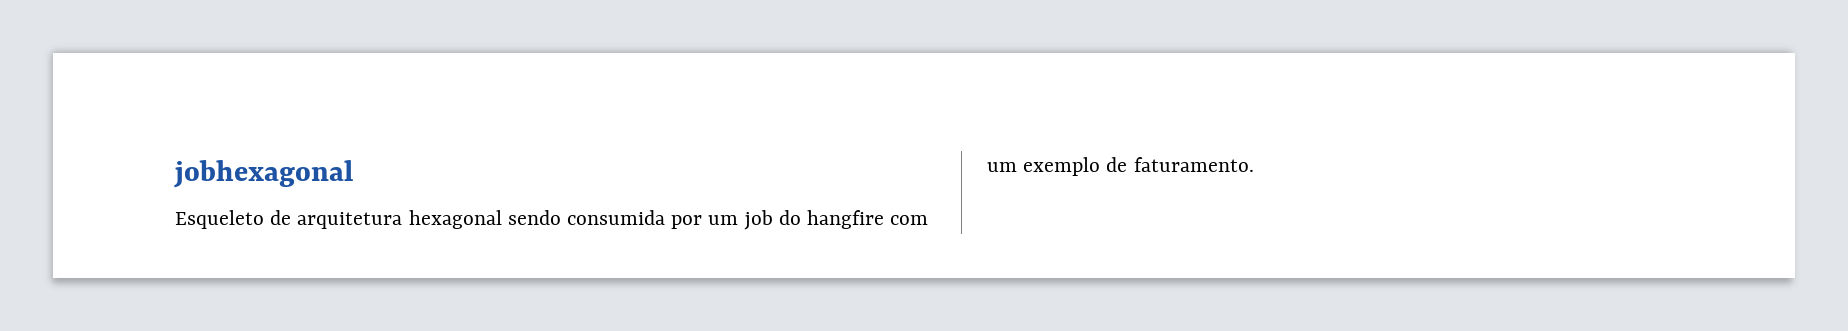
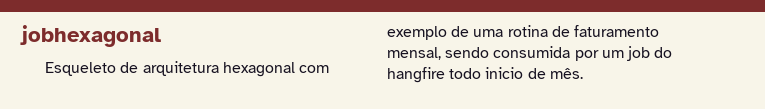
(502, 219) none -> [298,65,329,73] [387,25,659,40] [387,47,441,60] com exemplo de uma rotina de faturamento mensal,
[890,215,929,225] [987,157,1254,176] com um exemplo de faturamento. -> [449,67,583,79] todo inicio de mês.

